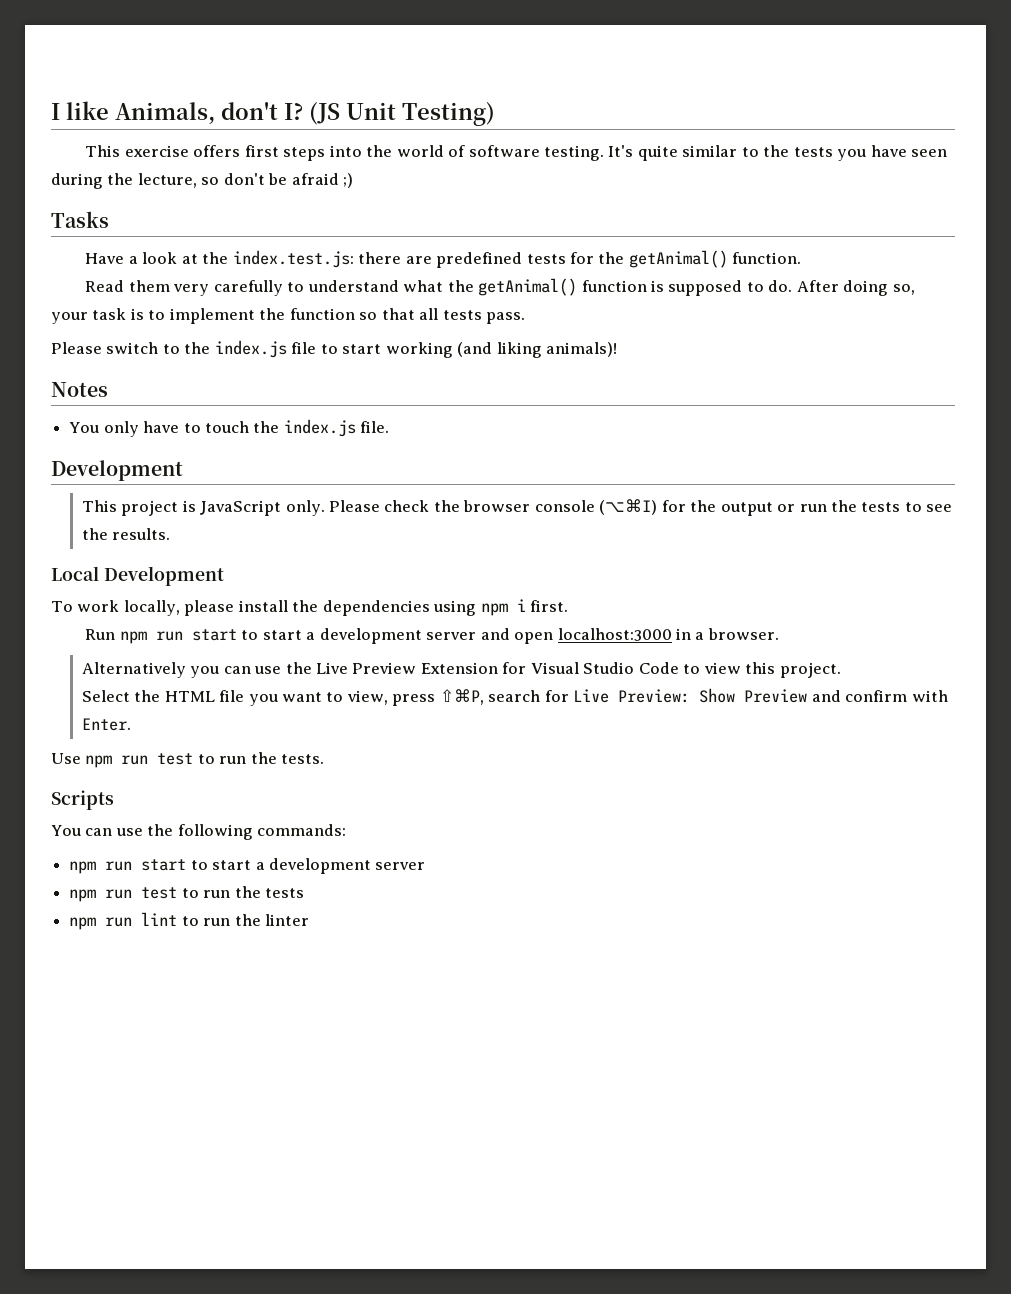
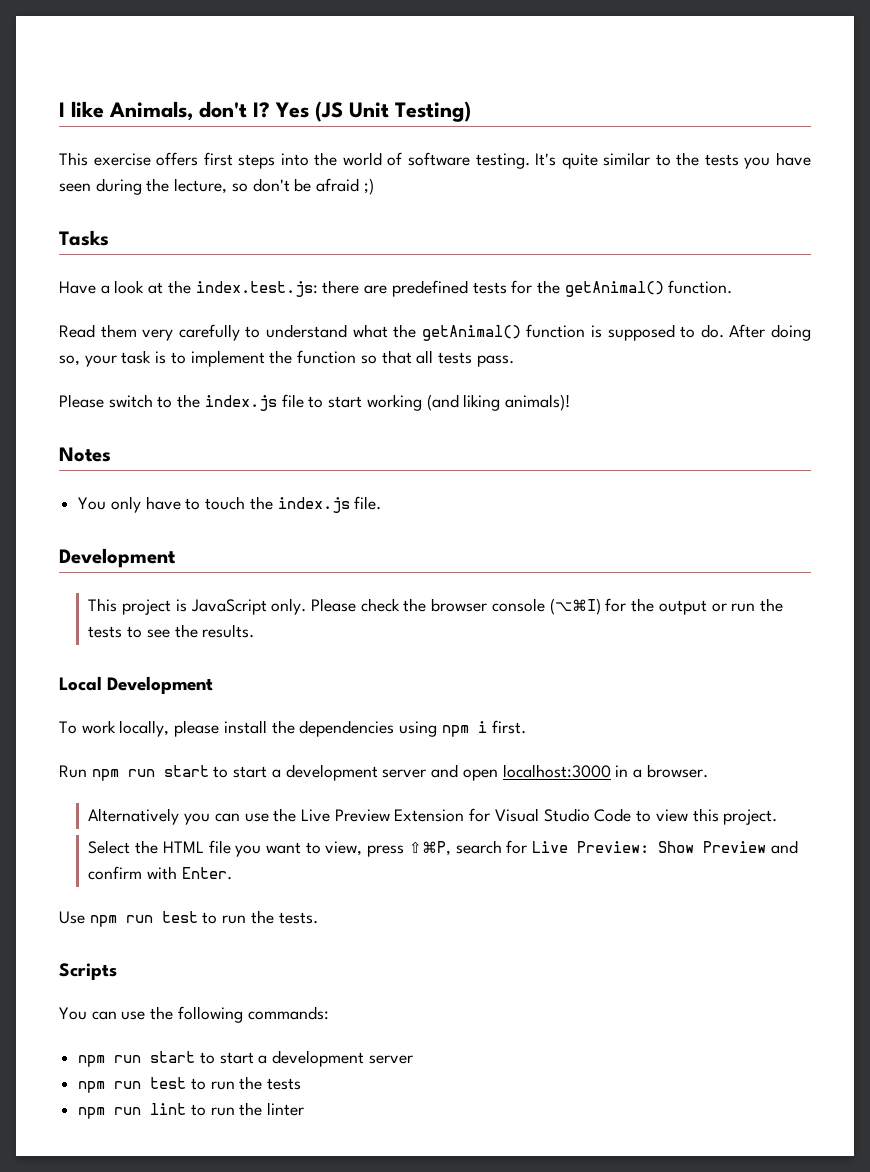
(303, 111) none -> [275,102,309,118] Yes

